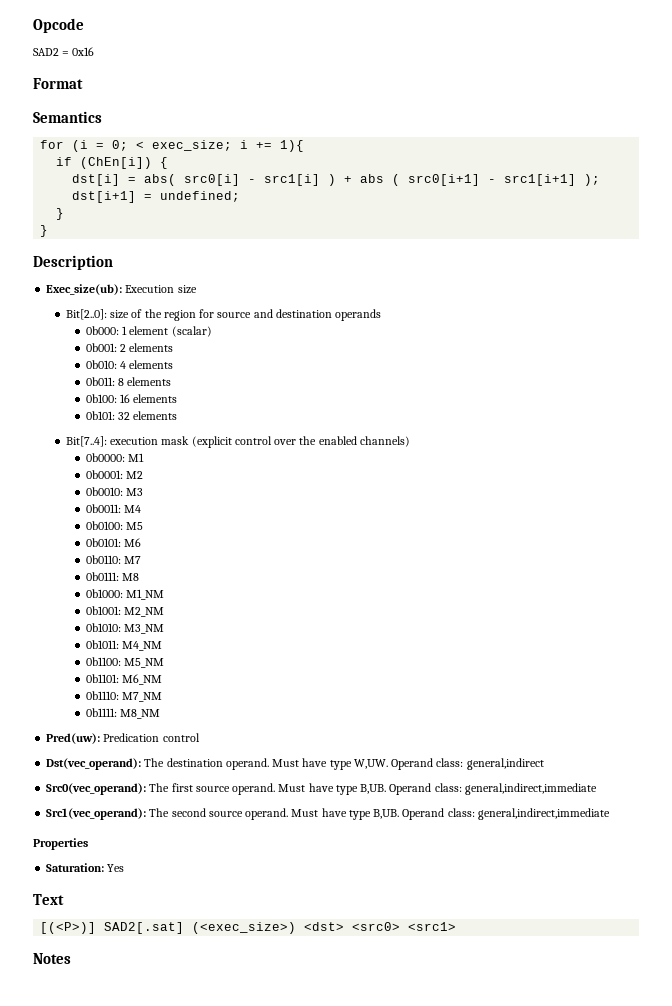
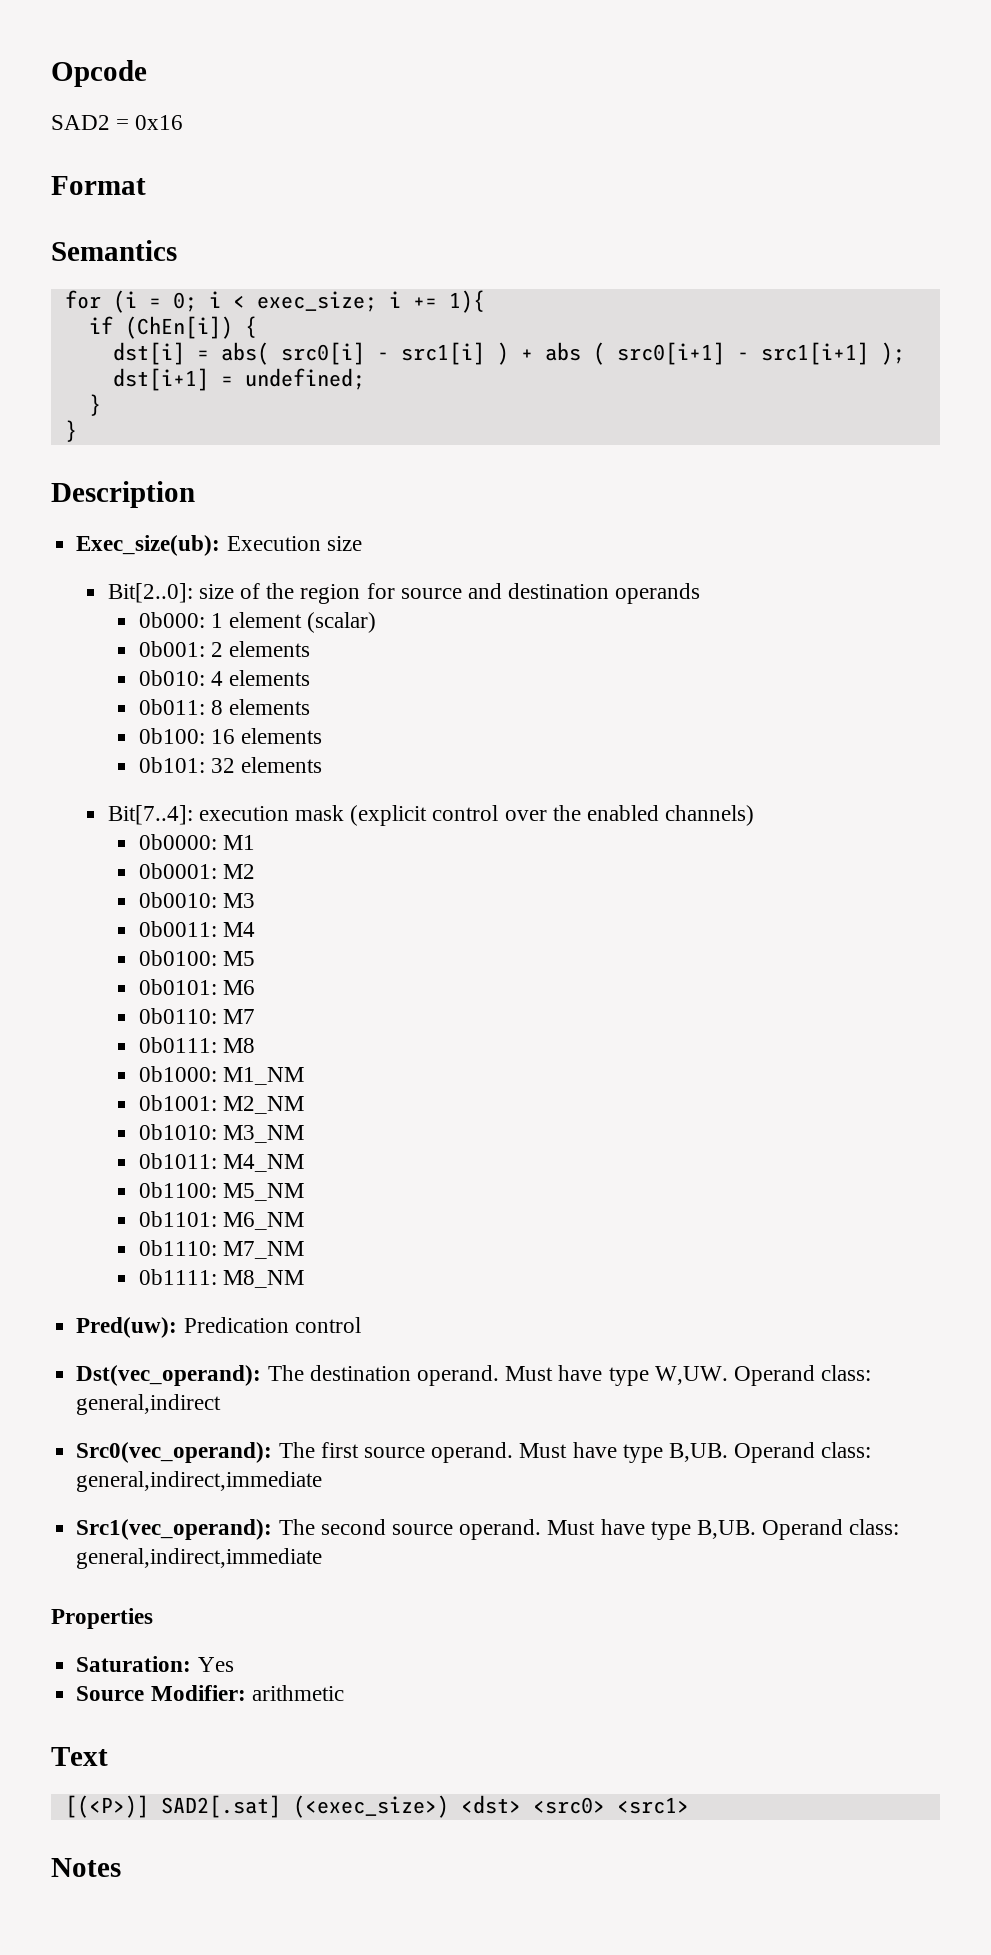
(129, 145) none -> [208,291,221,308] i
(125, 868) none -> [76,1685,344,1701] // Source Modifier: arithmetic

